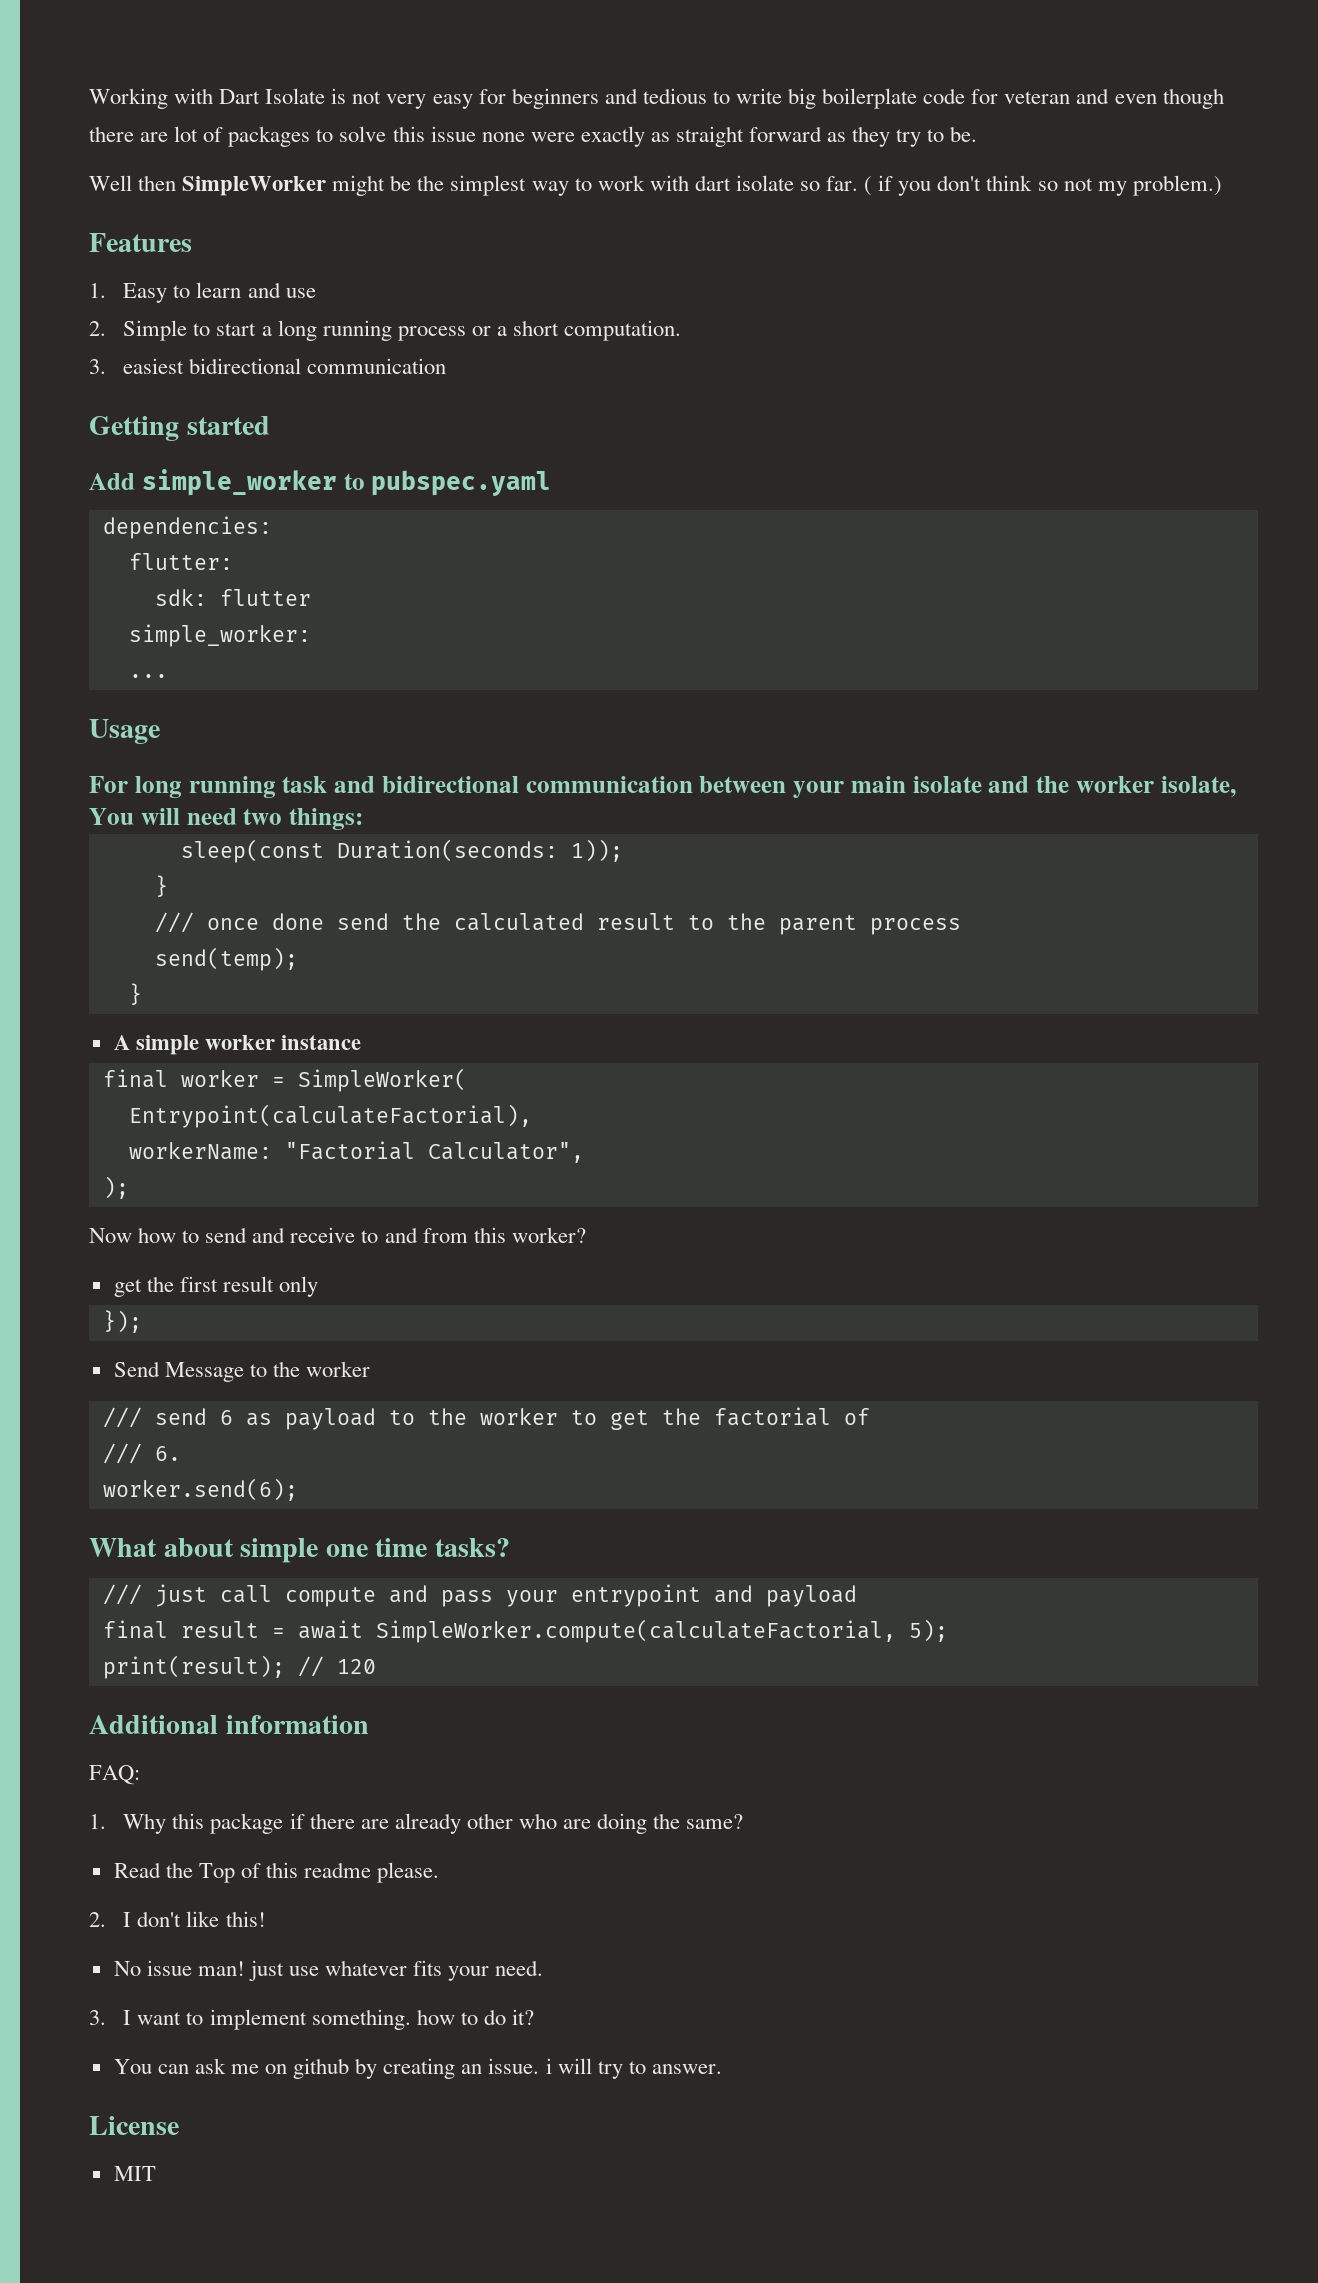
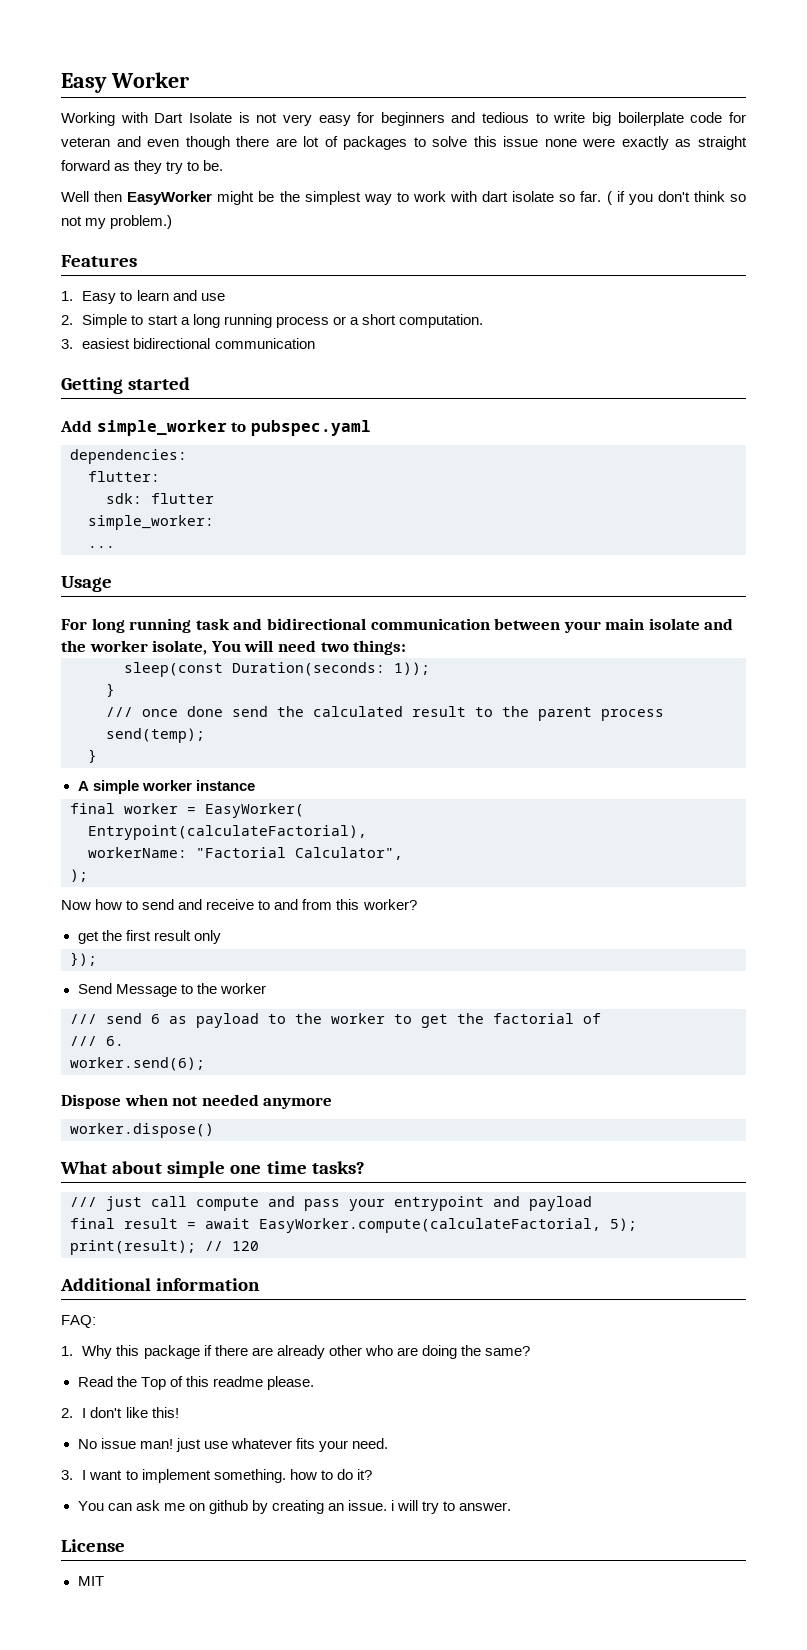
(89, 98) none -> [61,72,189,93] Easy Worker //
[182,176,327,196] SimpleWorker -> [127,191,213,205] EasyWorker
[297,1068,467,1092] SimpleWorker( -> [205,803,304,818] EasyWorker(
(298, 1489) none -> [61,1094,333,1109] [70,1123,214,1138] // Dispose when not needed anymore // worker.dispose()
[375,1619,896,1643] SimpleWorker.compute(calculateFactorial, -> [259,1218,601,1233] EasyWorker.compute(calculateFactorial,

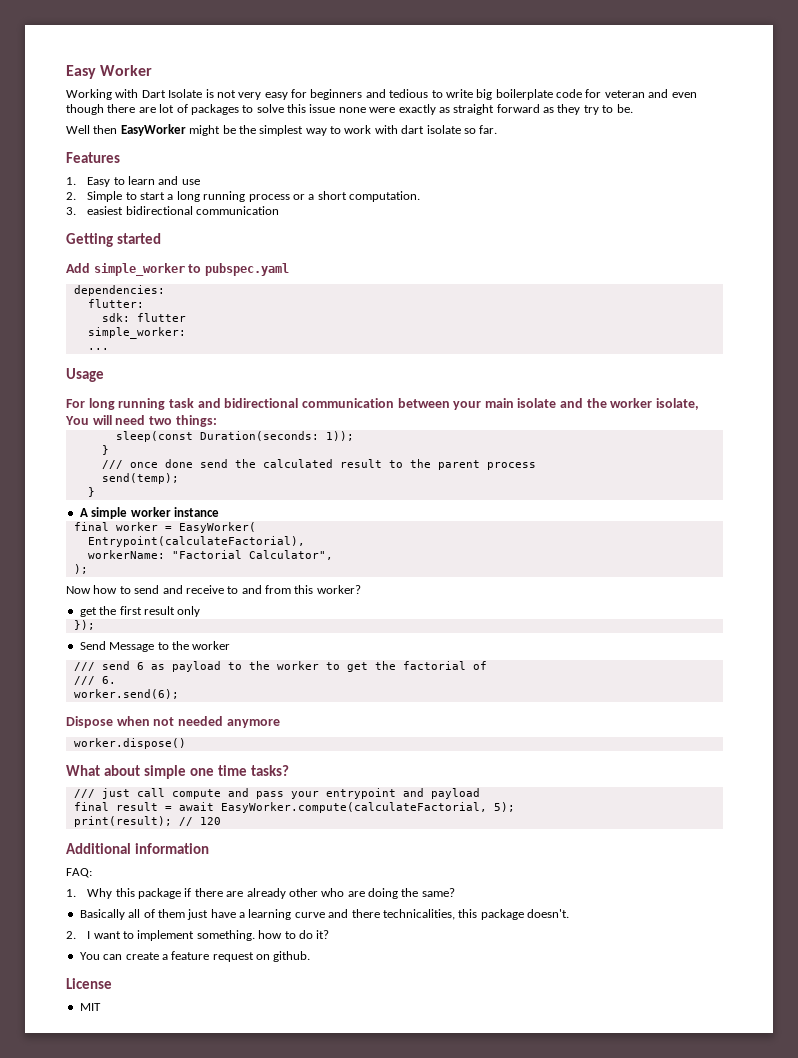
[606,191,747,205] [61,215,173,229] ( if you don't think so not my problem.) -> (498, 129) none
[77,1376,314,1390] [61,1407,179,1418] [77,1438,388,1452] [61,1470,73,1480] Read the Top of this readme please. // 2. I don't like this! // No issue man! just use whatever fits your need. // 3. -> [79,909,569,920] [66,931,76,939] Basically all of them just have a learning curve and there technicalities, this package doesn't. // 2.
[135,1500,512,1514] ask me on github by creating an issue. i will try to answer. -> [125,951,311,962] create a feature request on github.

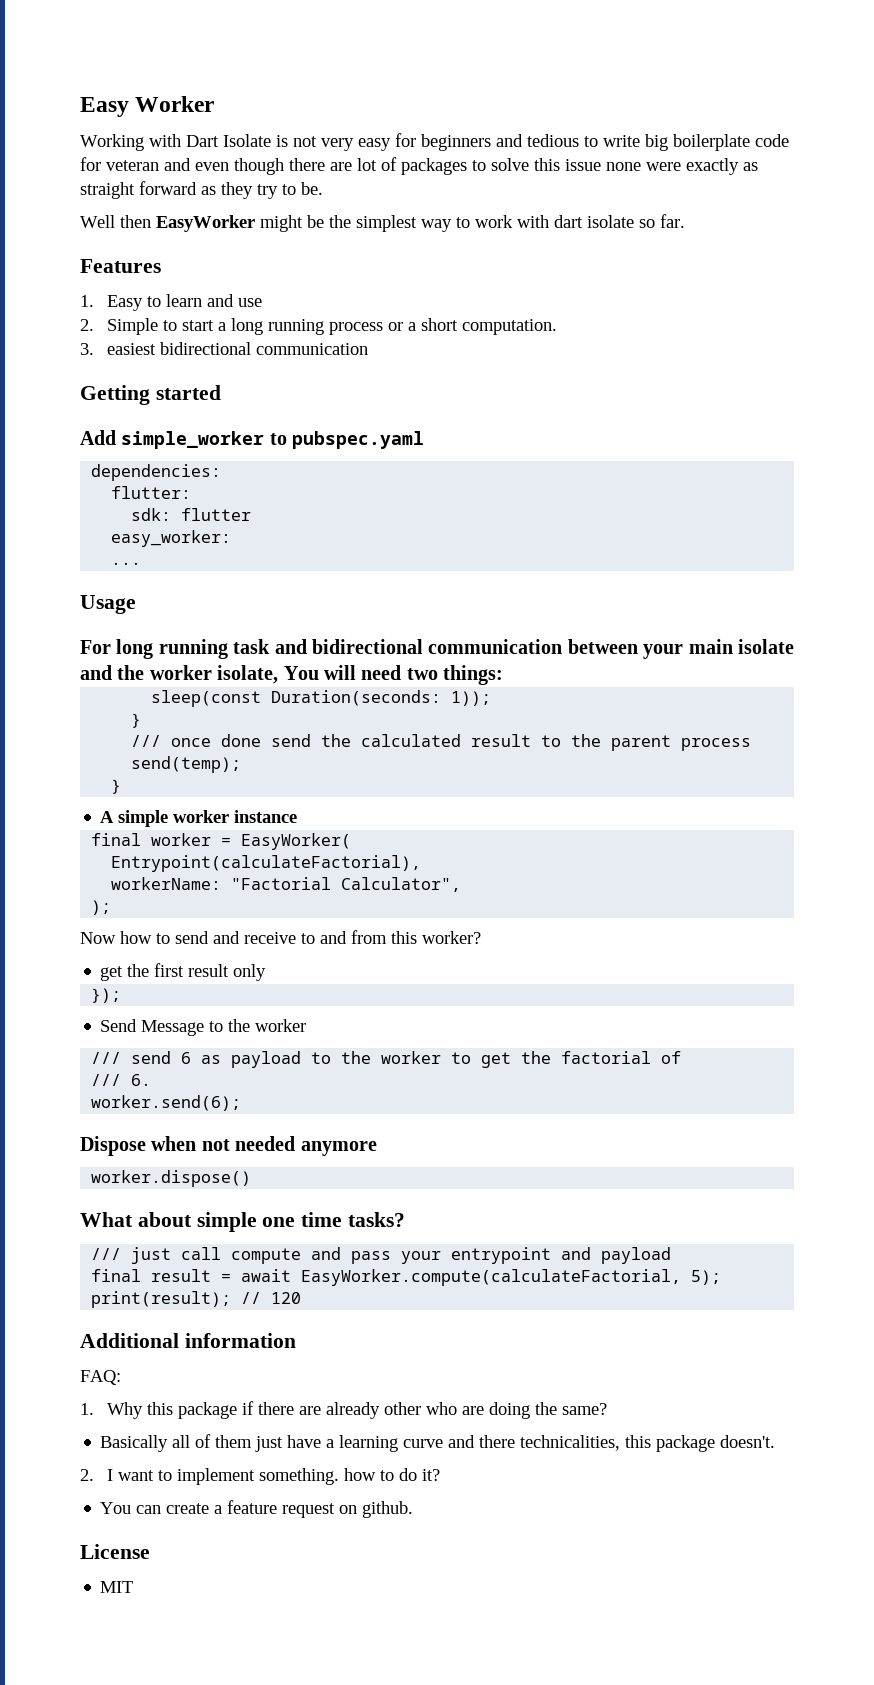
[87,327,186,339] simple_worker: -> [111,530,232,547] easy_worker:

